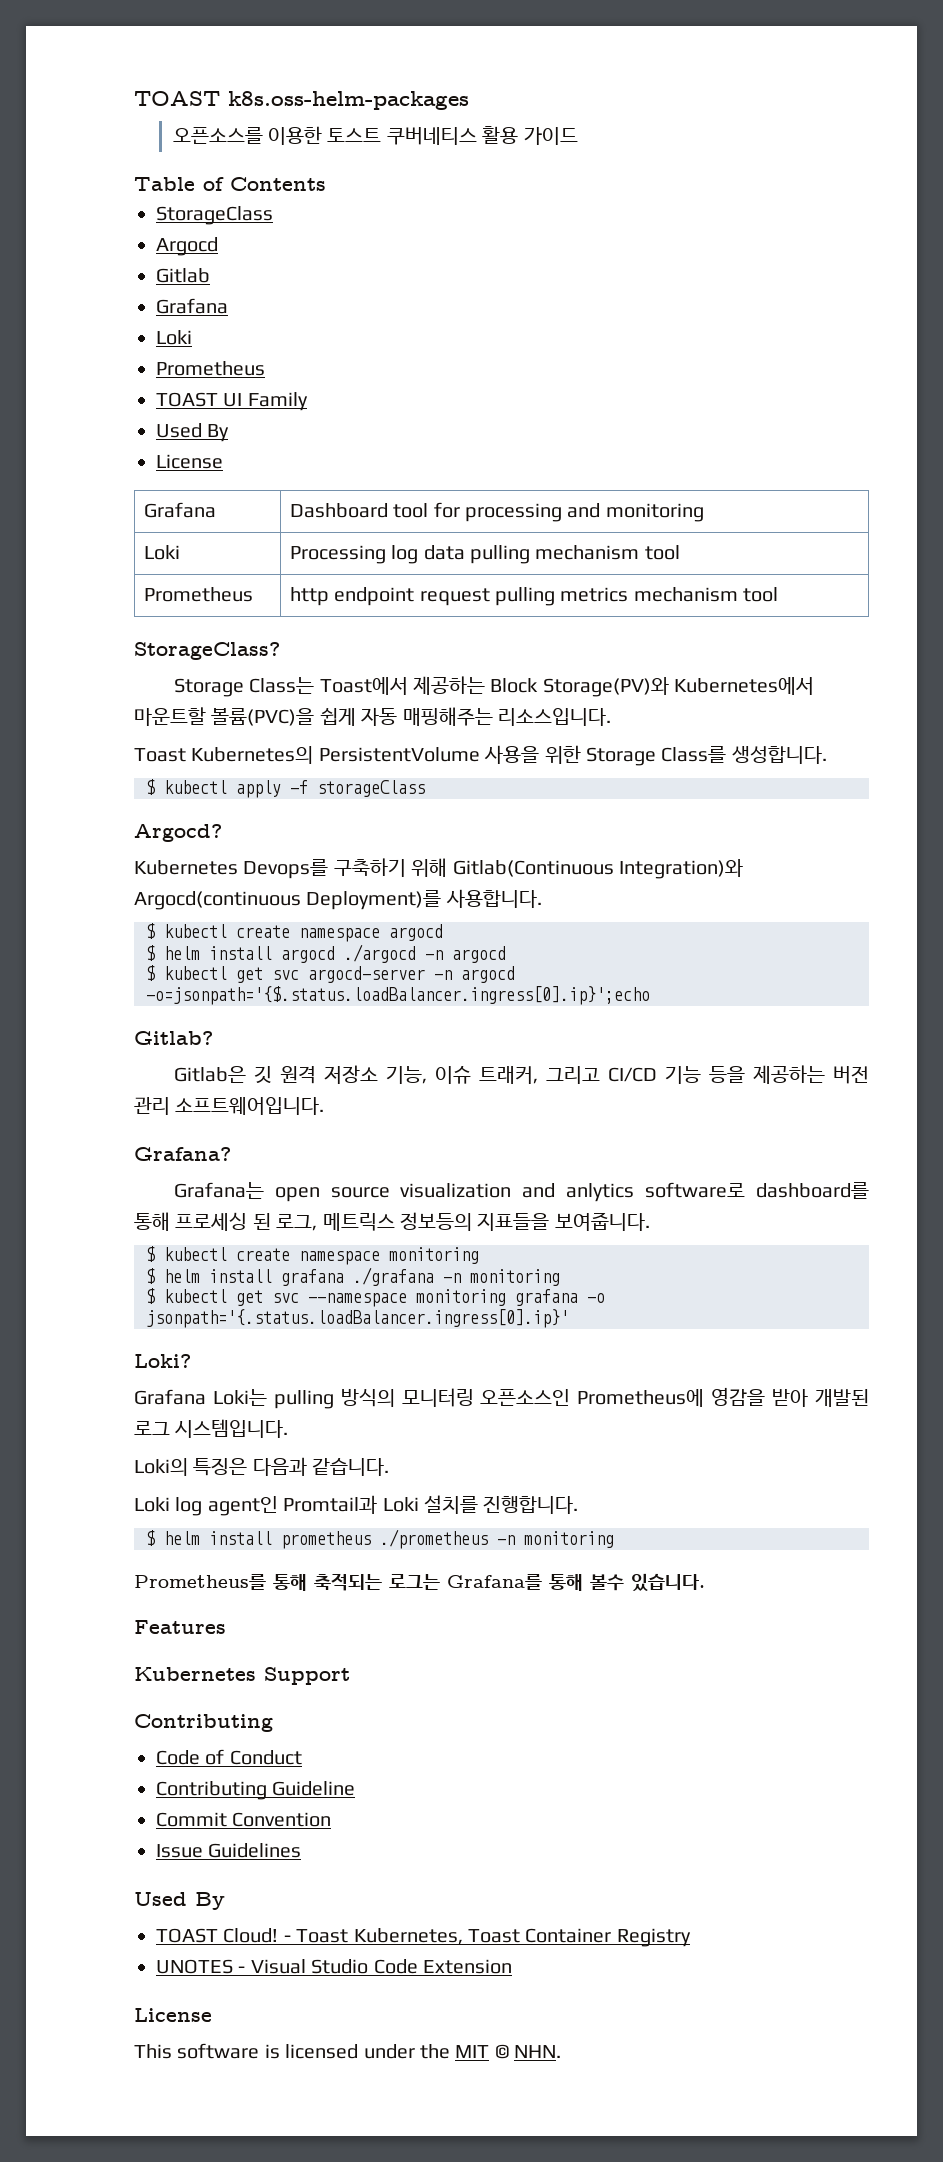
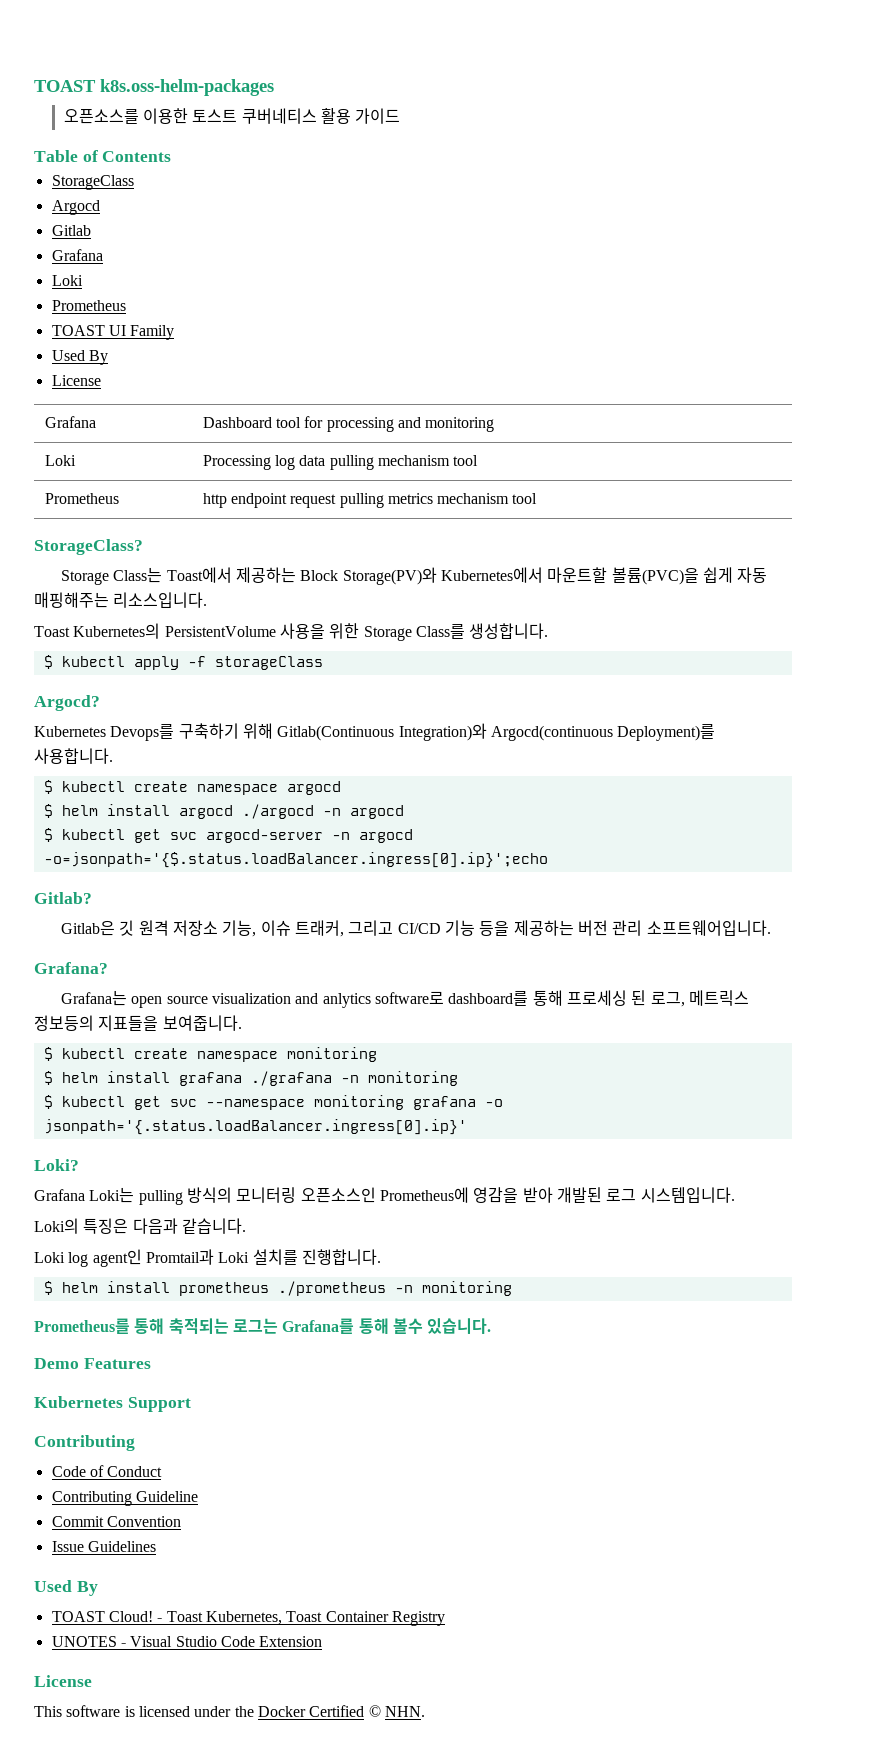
(705, 1582) none -> [34,1358,79,1369] Demo
[455,2045,490,2058] MIT -> [257,1705,365,1717] Docker Certified

